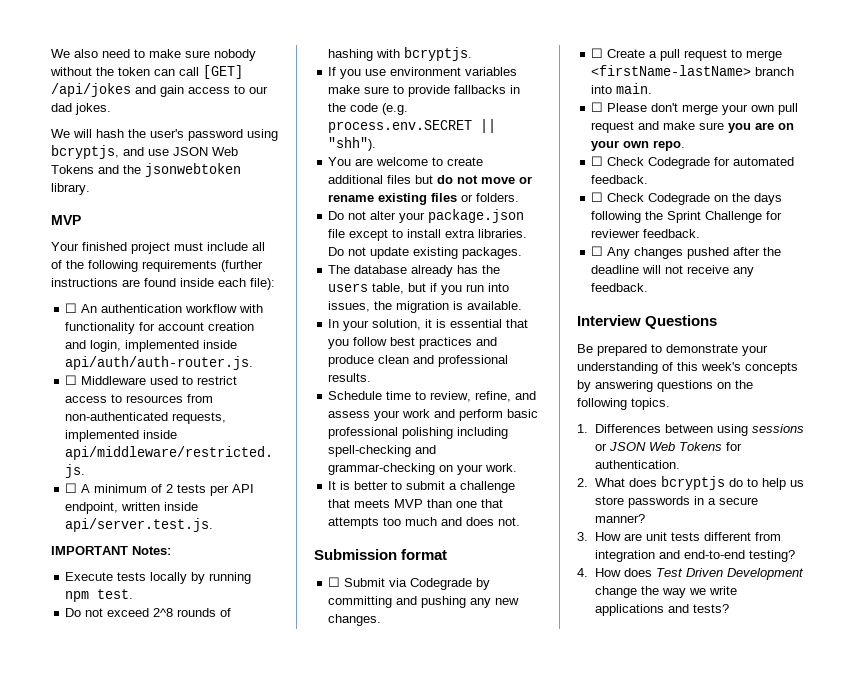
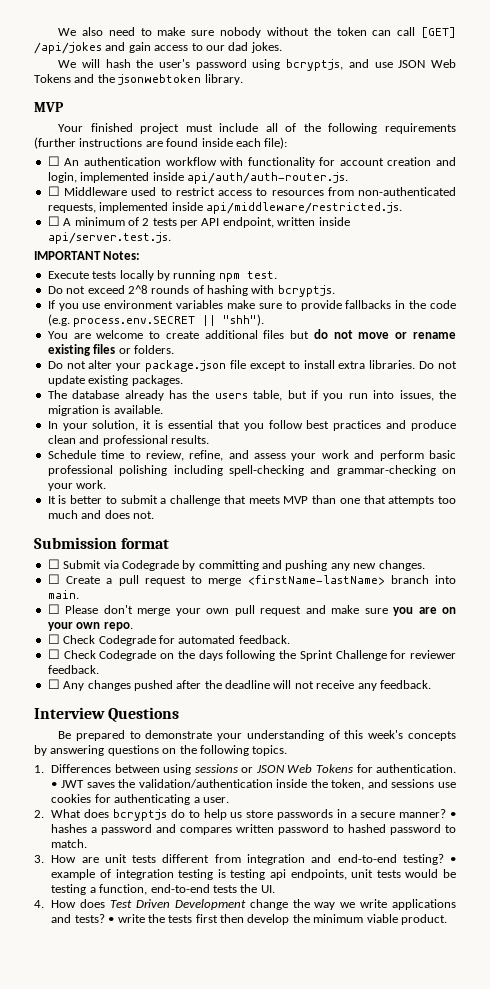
(680, 464) none -> [51,779,457,790] [51,794,229,805] • JWT saves the validation/authentication inside the token, and sessions use cookies for authenticating a user.
(645, 518) none -> [450,812,457,818] [51,824,456,835] [51,839,88,848] • hashes a password and compares written password to hashed password to match.
(795, 556) none -> [450,857,456,863] [51,869,457,880] [51,884,275,895] • example of integration testing is testing api endpoints, unit tests would be testing a function, end-to-end tests the UI.
(729, 608) none -> [108,914,447,925] • write the tests first then develop the minimum viable product.

